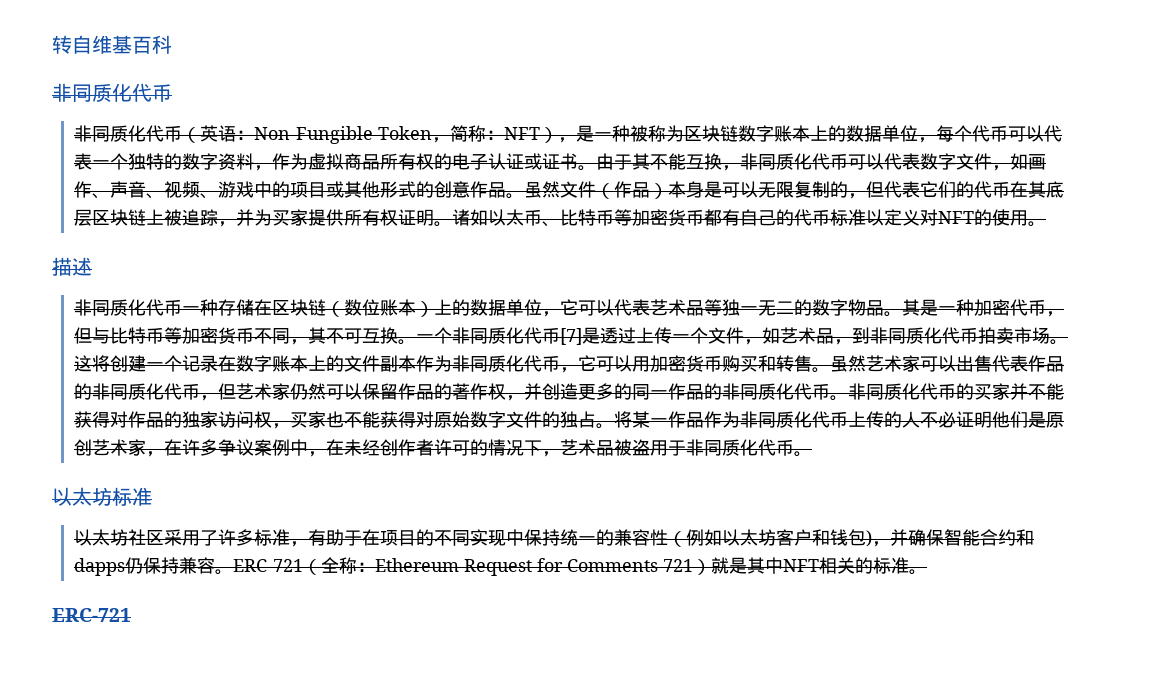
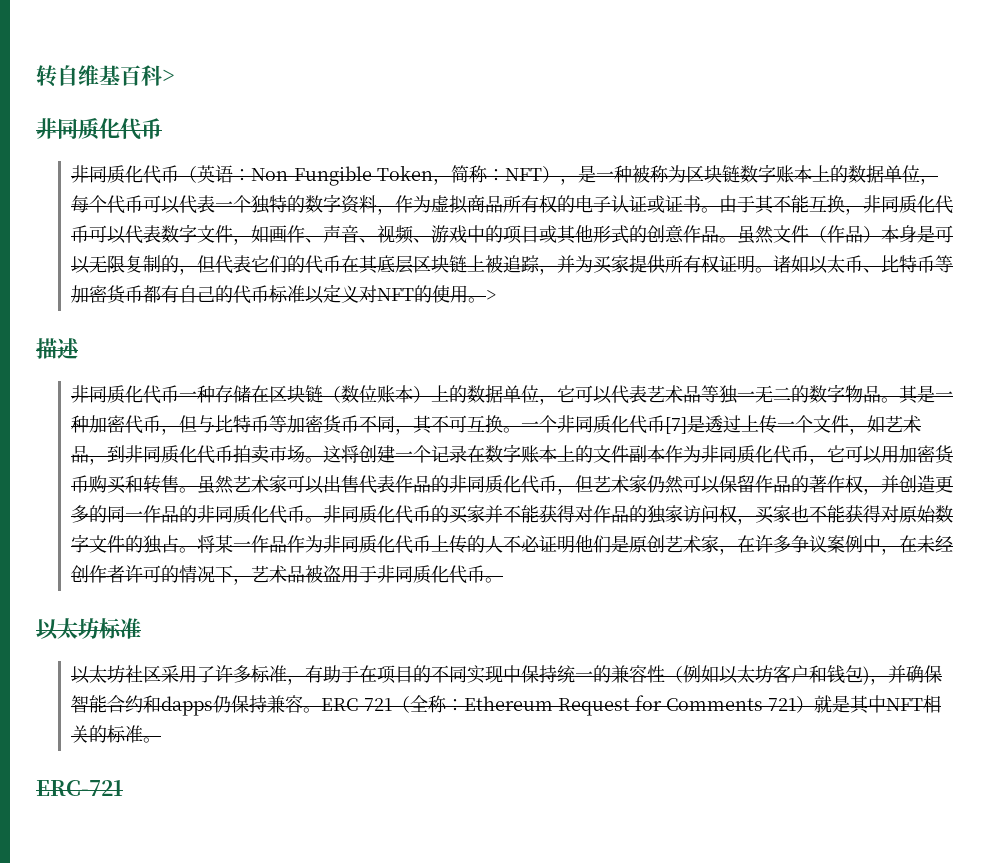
(172, 44) none -> [162,69,175,83] >
(1046, 224) none -> [486,290,497,301] >

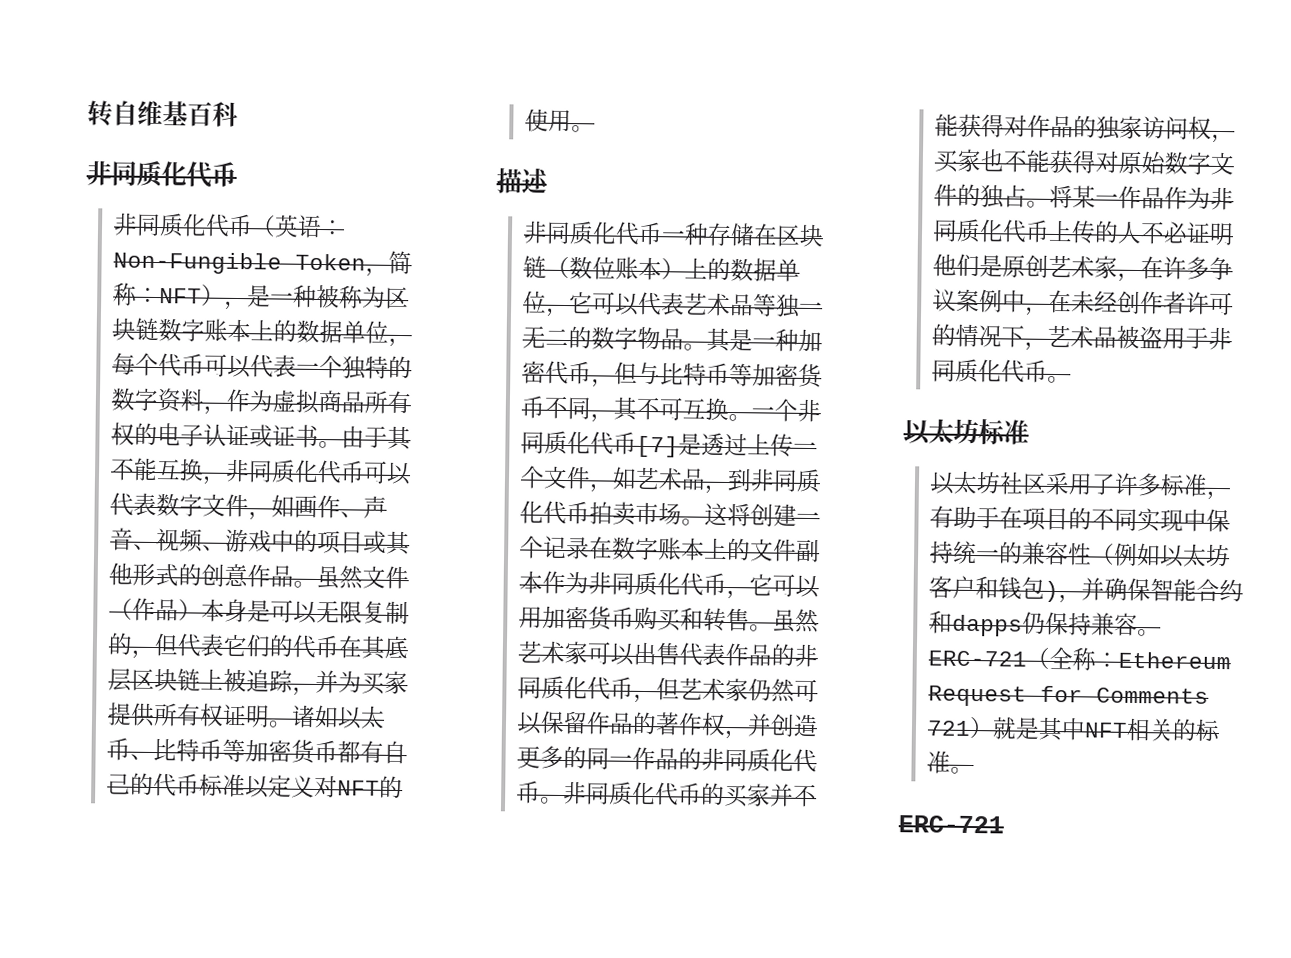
[162,69,175,83] > -> (238, 114) none
[486,290,497,301] > -> (596, 129) none

